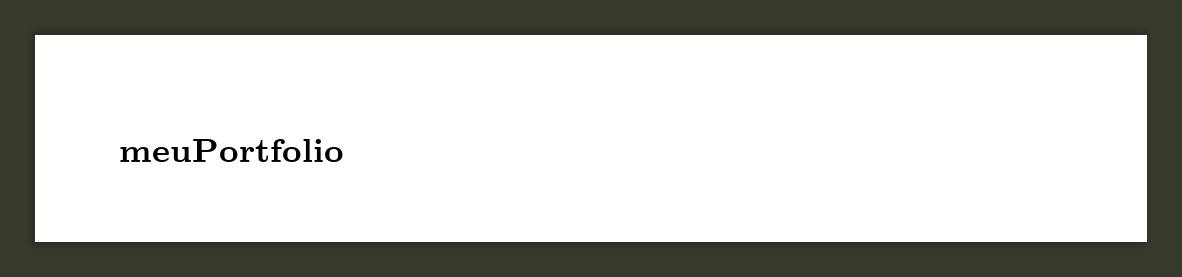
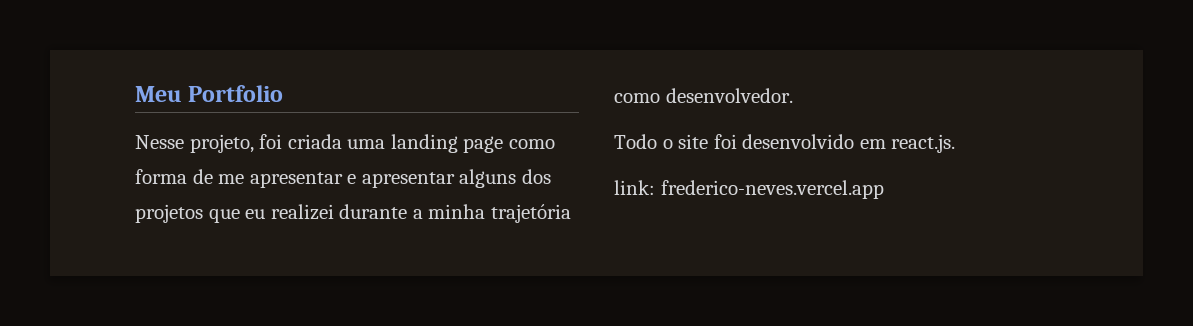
[119,139,344,162] meuPortfolio -> [135,85,284,102] [135,134,555,153] [135,169,551,188] [135,204,571,223] [614,88,793,103] [614,134,956,153] [614,180,884,199] Meu Portfolio // Nesse projeto, foi criada uma landing page como forma de me apresentar e apresentar alguns dos projetos que eu realizei durante a minha trajetória como desenvolvedor. // Todo o site foi desenvolvido em react.js. // link: frederico-neves.vercel.app

